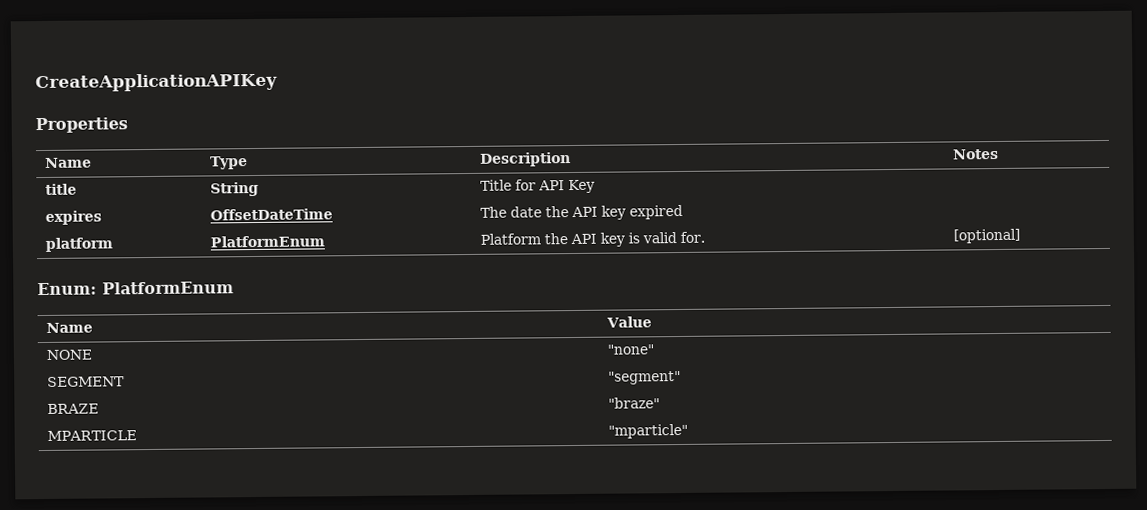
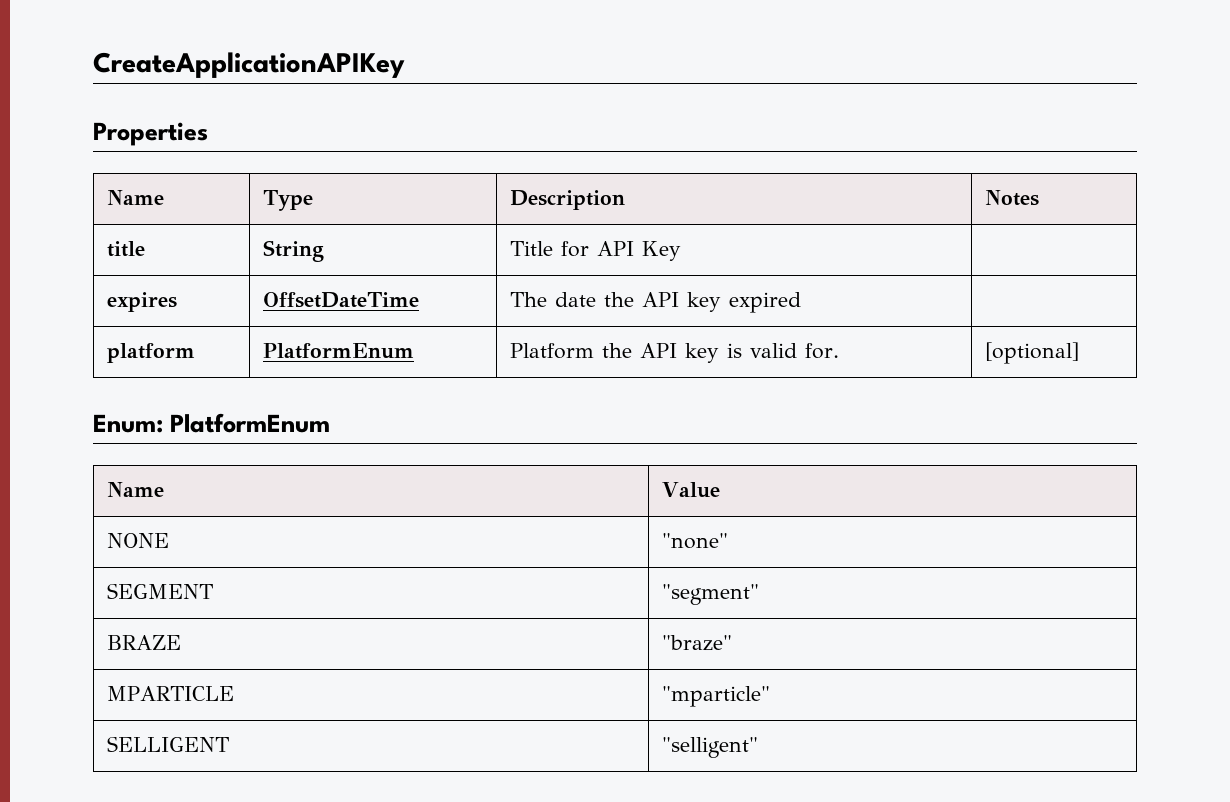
(689, 431) none -> [107,736,230,752] [662,737,759,758] // SELLIGENT | "selligent"

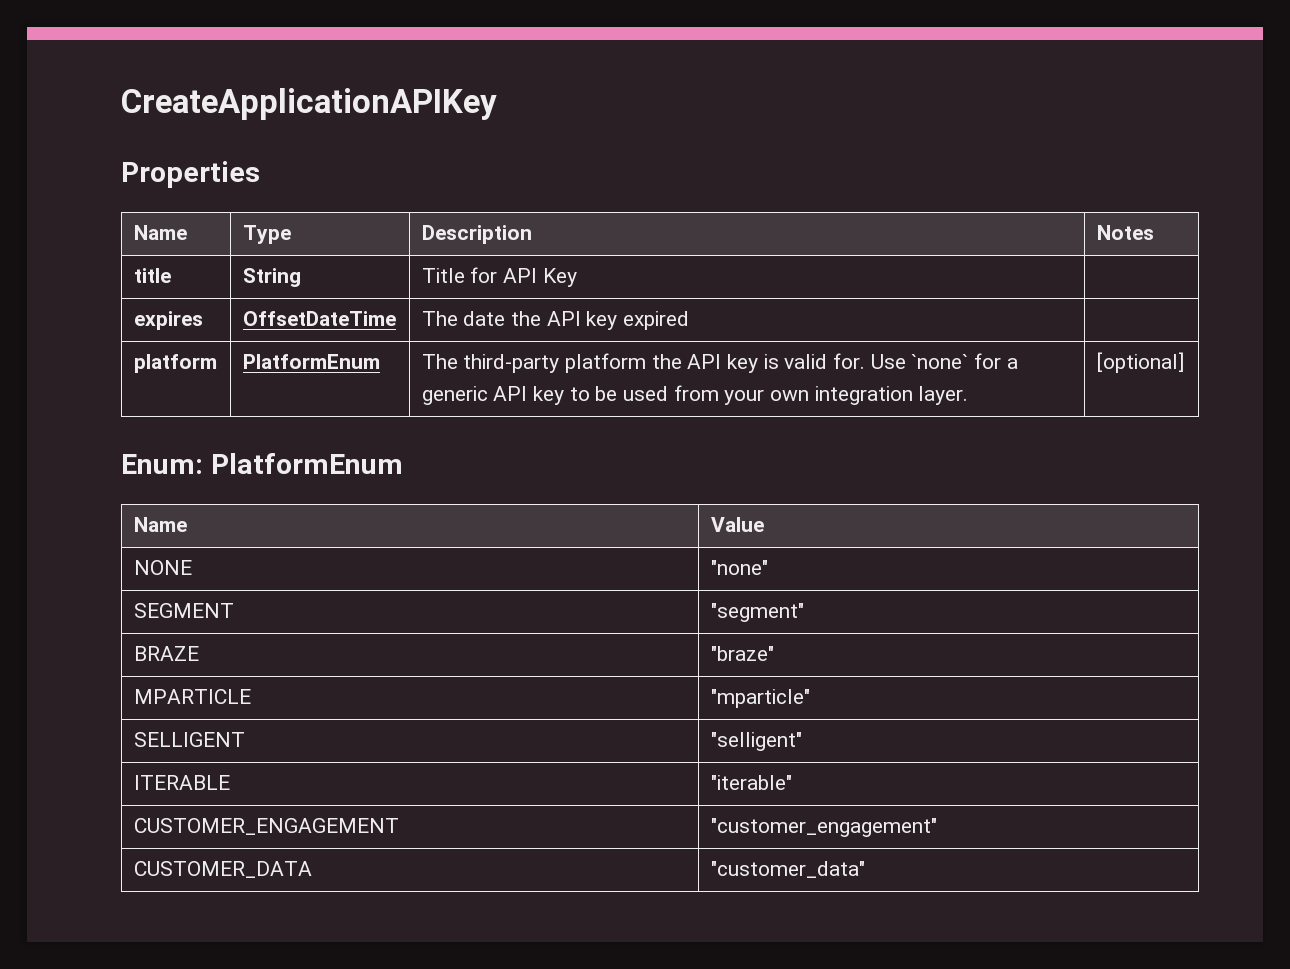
[510,343,595,359] Platform -> [421,353,647,373] The third-party platform
(840, 351) none -> [870,353,1018,369] [421,385,969,405] Use `none` for a generic API key to be used from your own integration layer.
(759, 747) none -> [133,775,230,790] [710,775,792,790] [133,818,399,835] [710,818,937,837] [133,861,312,878] [710,861,865,878] // ITERABLE | "iterable" // CUSTOMER_ENGAGEMENT | "customer_engagement" // CUSTOMER_DATA | "customer_data"

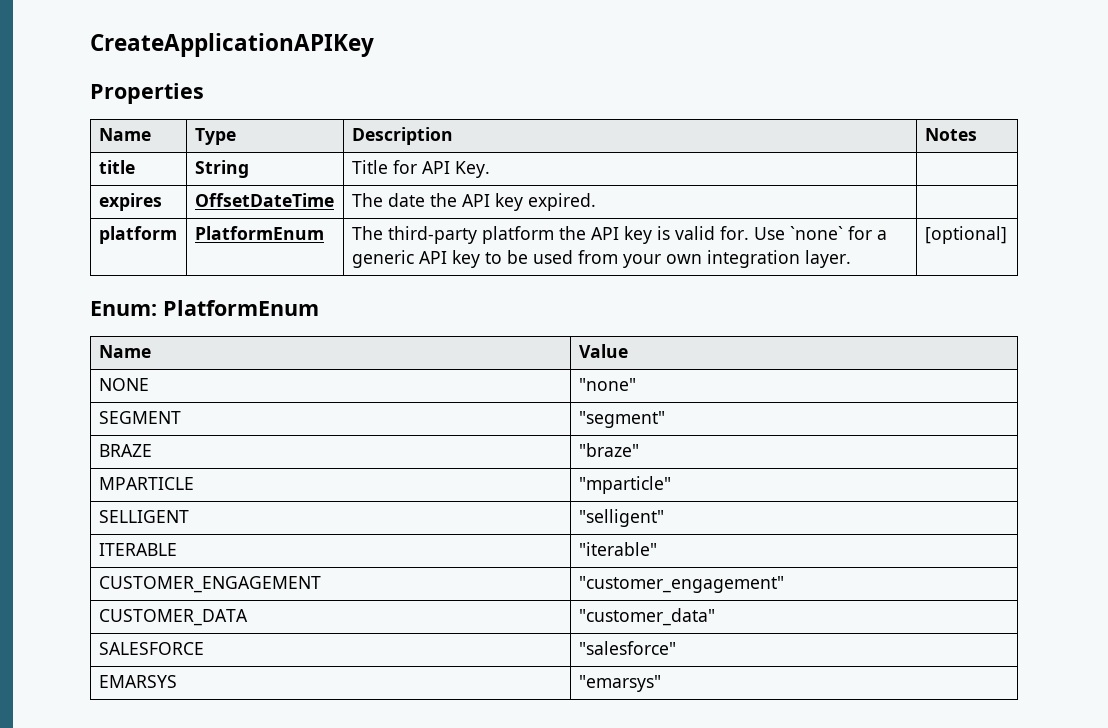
[542,268,577,287] Key -> [454,161,490,178] Key.
[623,311,690,330] expired -> [527,193,596,211] expired.
(865, 869) none -> [98,642,204,655] [578,641,676,655] [98,675,177,688] [578,675,661,692] // SALESFORCE | "salesforce" // EMARSYS | "emarsys"

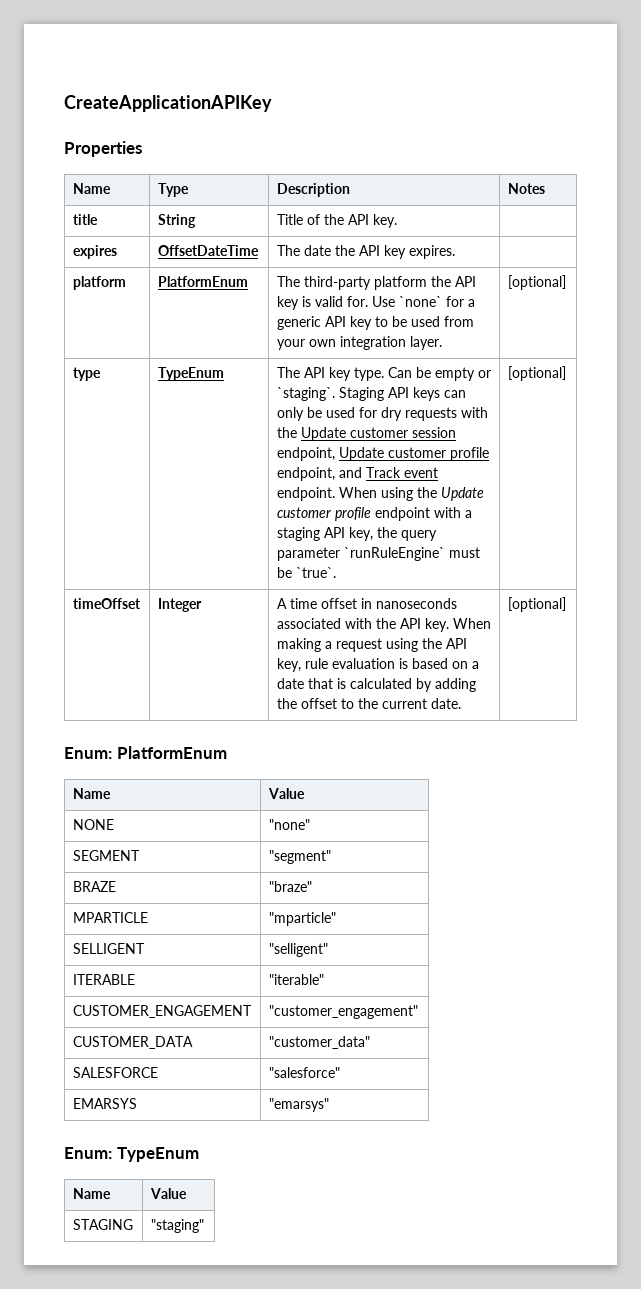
[392,160,490,178] for API Key. -> [306,214,397,228] of the API key.
[527,193,596,211] expired. -> [408,245,455,259] expires.
(1007, 235) none -> [72,367,101,381] [157,367,224,381] [276,367,491,381] [276,387,466,401] [276,407,488,421] [276,427,456,441] [276,447,489,461] [276,467,438,481] [276,487,484,501] [276,507,472,521] [276,527,437,541] [276,547,480,561] [276,567,336,578] [507,366,566,381] [72,598,141,609] [157,598,202,612] [276,598,457,609] [276,618,491,632] [276,638,467,652] [276,658,479,672] [276,678,476,692] [276,698,461,709] [507,597,566,612] // type | TypeEnum | The API key type. Can be empty or `staging`. Staging API keys can only be used for dry requests with the Update customer session endpoint, Update customer profile endpoint, and Track event endpoint. When using the Update customer profile endpoint with a staging API key, the query parameter `runRuleEngine` must be `true`. | [optional] // timeOffset | Integer | A time offset in nanoseconds associated with the API key. When making a request using the API key, rule evaluation is based on a date that is calculated by adding the offset to the current date. | [optional]
(661, 683) none -> [64,1147,199,1162] [72,1188,111,1199] [149,1188,187,1199] [72,1219,133,1230] [150,1219,204,1233] // Enum: TypeEnum // Name | Value // STAGING | "staging"

